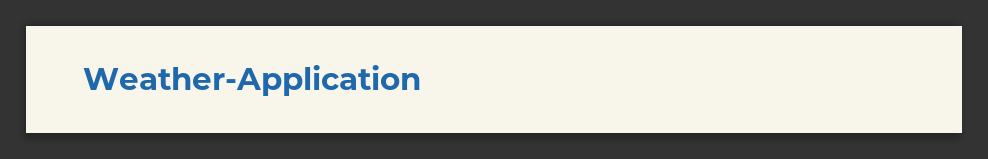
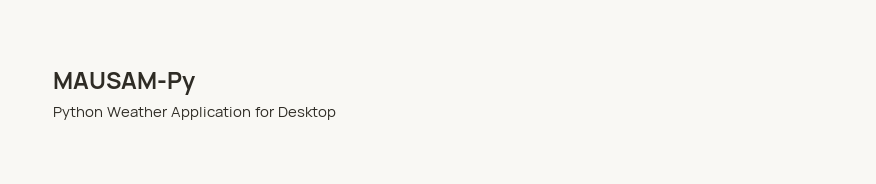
[83,65,421,96] Weather-Application -> [53,72,196,95] [53,107,337,120] MAUSAM-Py // Python Weather Application for Desktop

